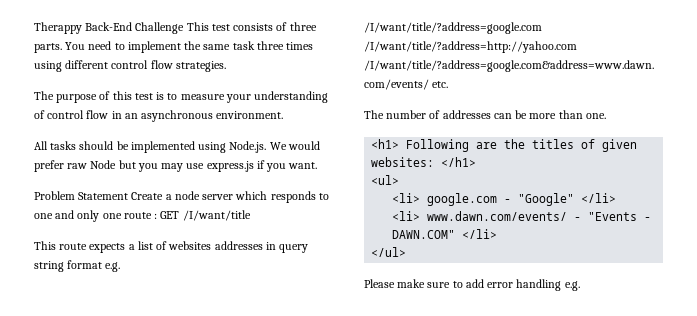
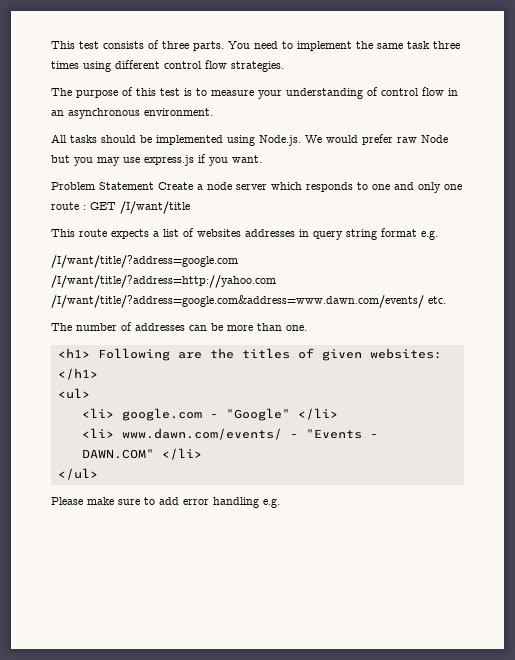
[34,22,185,34] Therappy Back-End Challenge -> (51, 45) none

